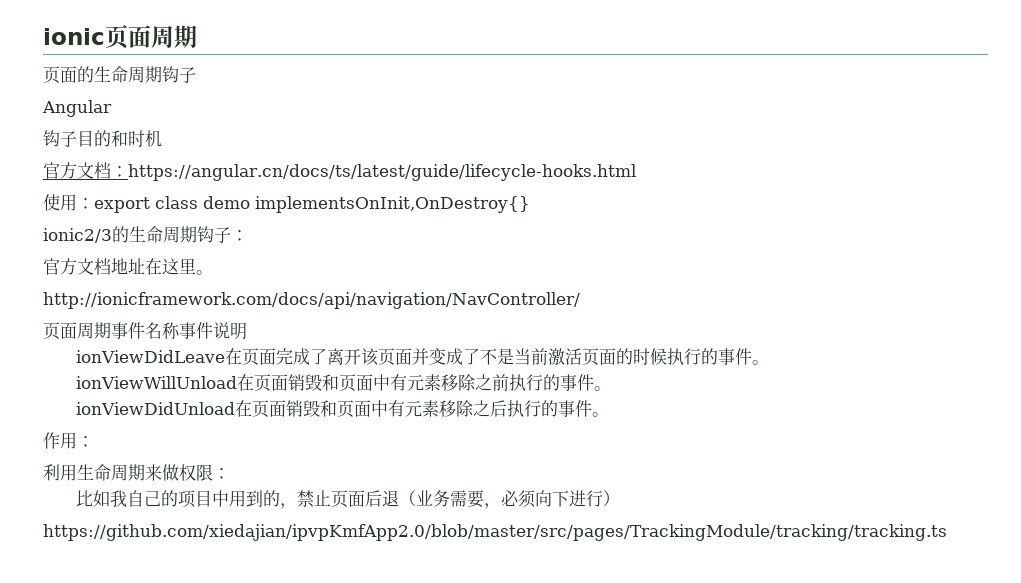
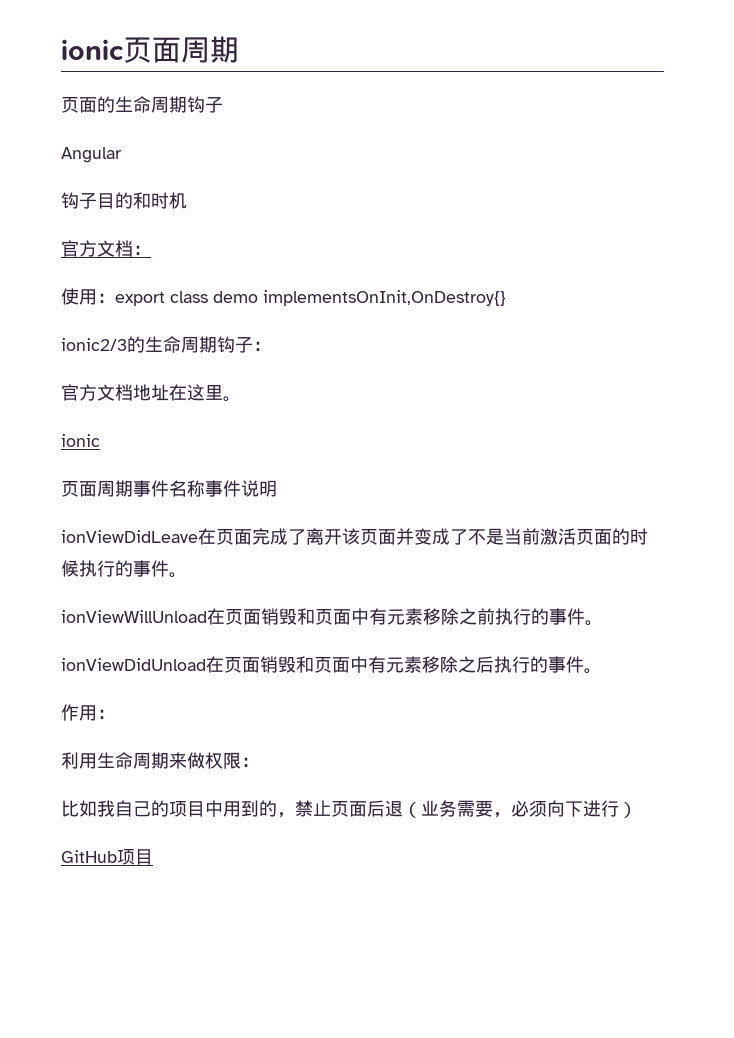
[128,164,636,181] https://angular.cn/docs/ts/latest/guide/lifecycle-hooks.html -> (151, 250) none
[43,292,580,309] http://ionicframework.com/docs/api/navigation/NavController/ -> [61,434,100,447] ionic
[43,524,947,541] https://github.com/xiedajian/ipvpKmfApp2.0/blob/master/src/pages/TrackingModule/tracking/tracking.ts -> [61,849,153,865] GitHub项目

